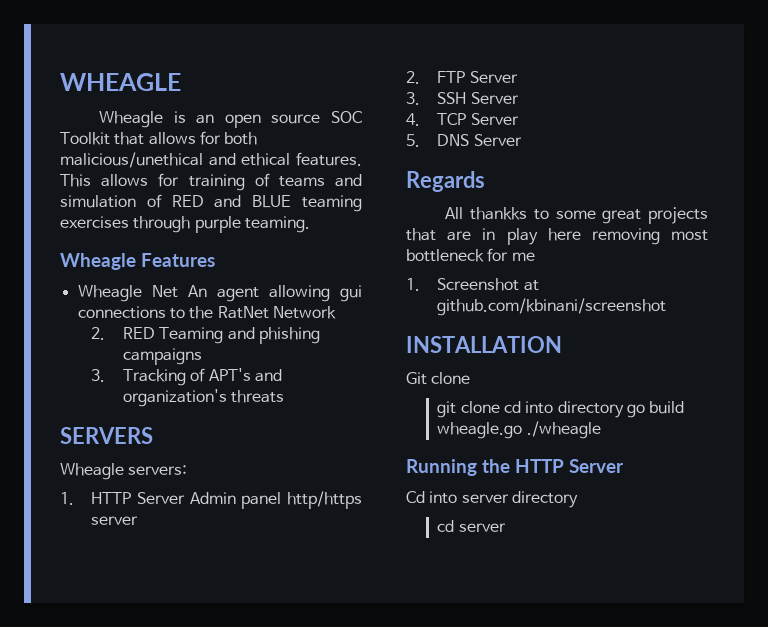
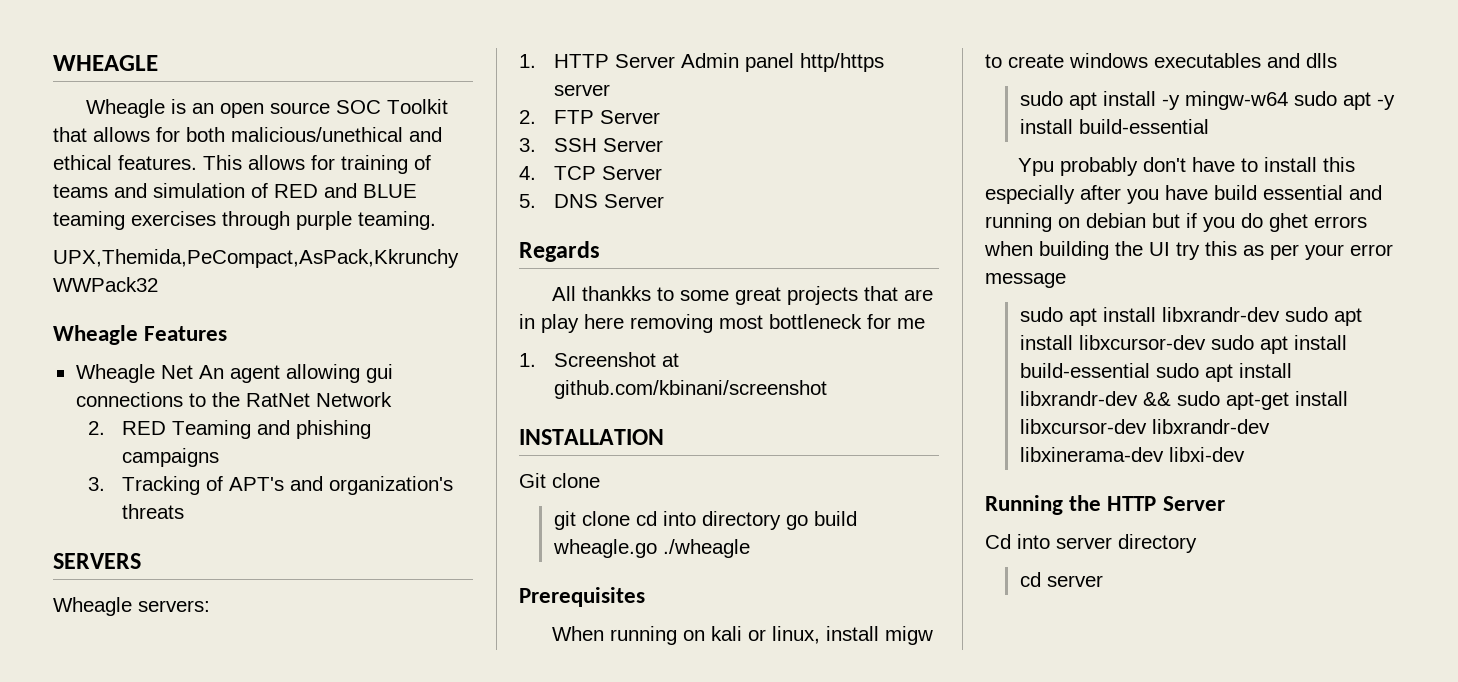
(310, 224) none -> [53,249,459,268] [53,277,158,292] // UPX,Themida,PeCompact,AsPack,Kkrunchy WWPack32
(601, 430) none -> [519,587,645,607] [551,626,933,645] [985,53,1337,68] [1019,91,1395,110] [1019,119,1209,134] [1017,157,1355,176] [985,185,1382,204] [985,213,1367,232] [984,241,1393,260] [985,273,1066,288] [1019,307,1362,326] [1019,335,1347,354] [1019,363,1292,382] [1019,391,1348,410] [1019,419,1270,434] [1019,447,1245,462] // Prerequisites // When running on kali or linux, install migw to create windows executables and dlls // sudo apt install -y mingw-w64 sudo apt -y install build-essential // Ypu probably don't have to install this especially after you have build essential and running on debian but if you do ghet errors when building the UI try this as per your error message // sudo apt install libxrandr-dev sudo apt install libxcursor-dev sudo apt install build-essential sudo apt install libxrandr-dev && sudo apt-get install libxcursor-dev libxrandr-dev libxinerama-dev libxi-dev

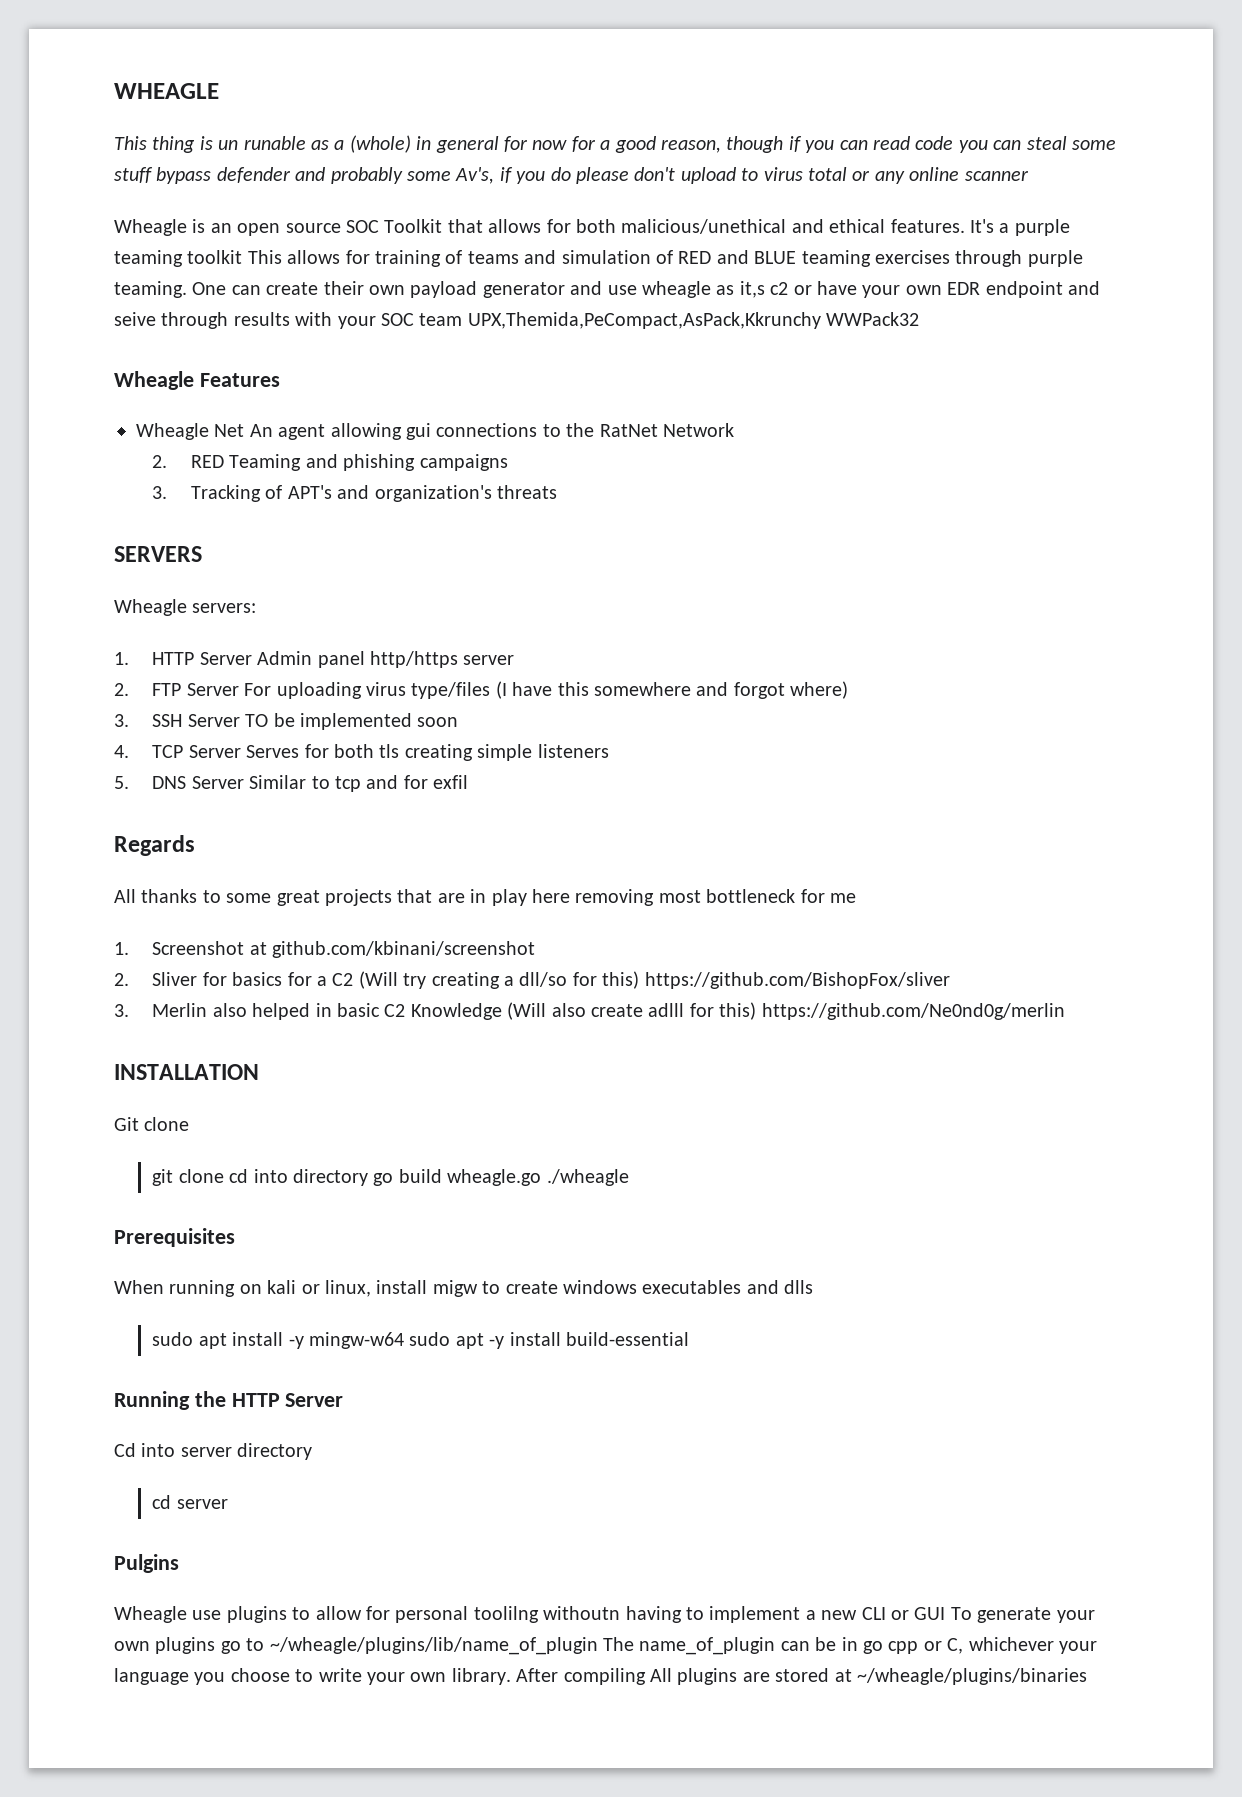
(158, 63) none -> [114,135,1116,153] [114,167,1029,184] // This thing is un runable as a (whole) in general for now for a good reason, though if you can read code you can steal some stuff bypass defender and probably some Av's, if you do please don't upload to virus total or any online scanner
(197, 162) none -> [969,219,1070,236] [114,250,243,267] It's a purple teaming toolkit
(436, 220) // -> [192,281,1100,298] [114,312,463,329] One can create their own payload generator and use wheagle as it,s c2 or have your own EDR endpoint and seive through results with your SOC team
(660, 117) none -> [244,681,849,699] For uploading virus type/files (I have this somewhere and forgot where)
(663, 145) none -> [245,713,459,730] TO be implemented soon
[519,194,664,208] // 5. DNS Server -> [246,744,609,761] [114,775,469,792] Serves for both tls creating simple listeners // 5. DNS Server Similar to tcp and for exfil
[581,286,651,301] thankks -> [141,889,198,903] thanks
(827, 389) none -> [114,971,950,989] [114,1002,1065,1020] // 2. Sliver for basics for a C2 (Will try creating a dll/so for this) https://github.com/BishopFox/sliver // 3. Merlin also helped in basic C2 Knowledge (Will also create adlll for this) https://github.com/Ne0nd0g/merlin
[1017,157,1355,176] [985,185,1382,204] [985,213,1367,232] [984,241,1393,260] [985,273,1066,288] [1019,307,1362,326] [1019,335,1347,354] [1019,363,1292,382] [1019,391,1348,410] [1019,419,1270,434] [1019,447,1245,462] // Ypu probably don't have to install this especially after you have build essential and running on debian but if you do ghet errors when building the UI try this as per your error message // sudo apt install libxrandr-dev sudo apt install libxcursor-dev sudo apt install build-essential sudo apt install libxrandr-dev && sudo apt-get install libxcursor-dev libxrandr-dev libxinerama-dev libxi-dev -> (690, 1339) none
(1103, 581) none -> [114,1554,179,1573] [114,1606,1095,1623] [114,1637,1097,1655] [114,1668,1087,1685] // Pulgins // Wheagle use plugins to allow for personal toolilng withoutn having to implement a new CLI or GUI To generate your own plugins go to ~/wheagle/plugins/lib/name_of_plugin The name_of_plugin can be in go cpp or C, whichever your language you choose to write your own library. After compiling All plugins are stored at ~/wheagle/plugins/binaries

